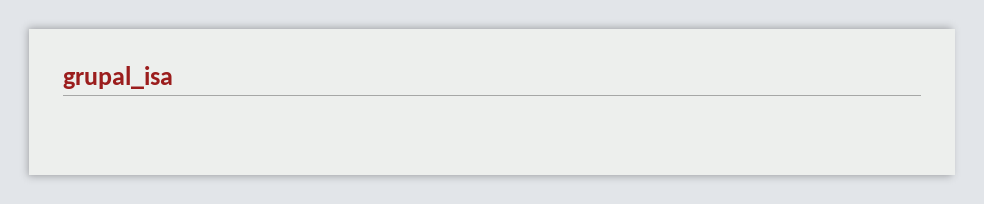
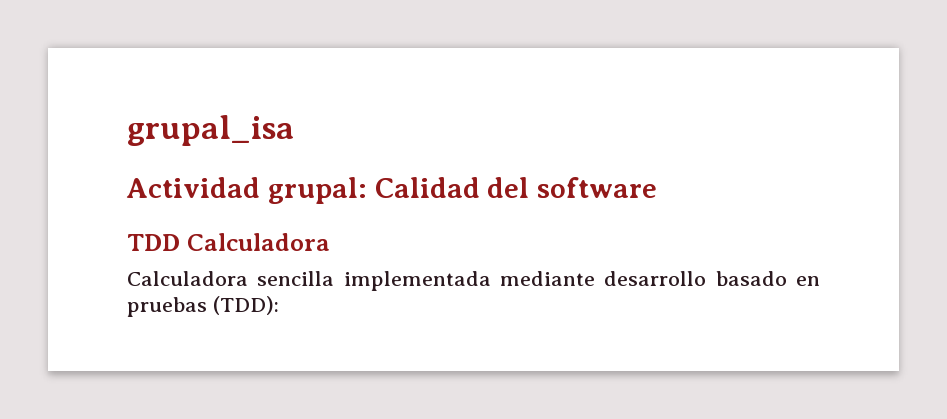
(173, 77) none -> [126,177,658,204] [127,233,330,251] [127,271,820,291] [127,296,279,317] // Actividad grupal: Calidad del software // TDD Calculadora // Calculadora sencilla implementada mediante desarrollo basado en pruebas (TDD):

